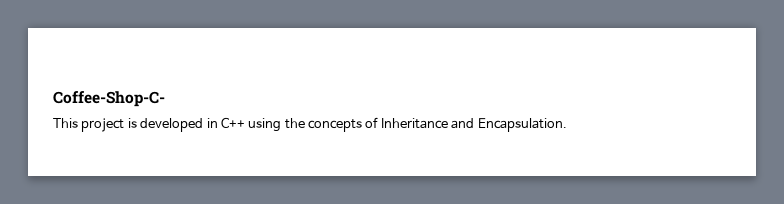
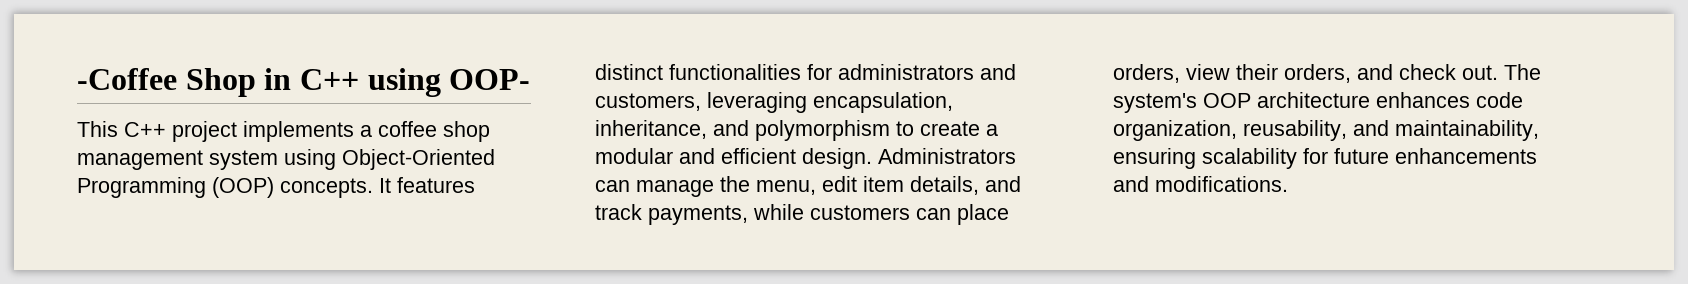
[53,91,165,107] [53,117,567,132] Coffee-Shop-C- // This project is developed in C++ using the concepts of Inheritance and Encapsulation. -> [77,68,531,97] [77,121,490,142] [77,149,495,170] [77,177,475,198] [595,64,1016,80] [595,92,953,113] [595,120,998,141] [595,148,1016,169] [595,176,1021,197] [595,204,1009,225] [1113,64,1541,83] [1113,92,1523,113] [1113,120,1539,141] [1113,148,1537,169] [1113,176,1288,192] -Coffee Shop in C++ using OOP- // This C++ project implements a coffee shop management system using Object-Oriented Programming (OOP) concepts. It features distinct functionalities for administrators and customers, leveraging encapsulation, inheritance, and polymorphism to create a modular and efficient design. Administrators can manage the menu, edit item details, and track payments, while customers can place orders, view their orders, and check out. The system's OOP architecture enhances code organization, reusability, and maintainability, ensuring scalability for future enhancements and modifications.

